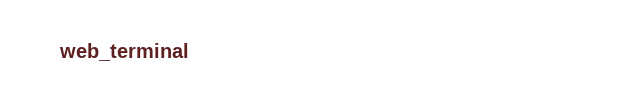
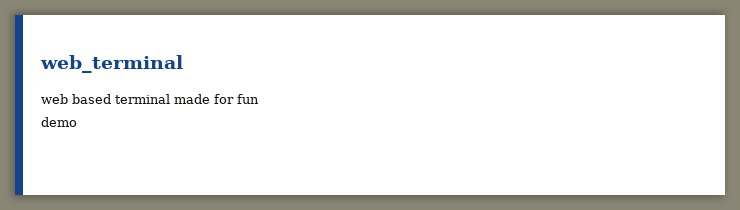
(189, 52) none -> [41,94,259,104] [41,117,77,127] // web based terminal made for fun // demo

